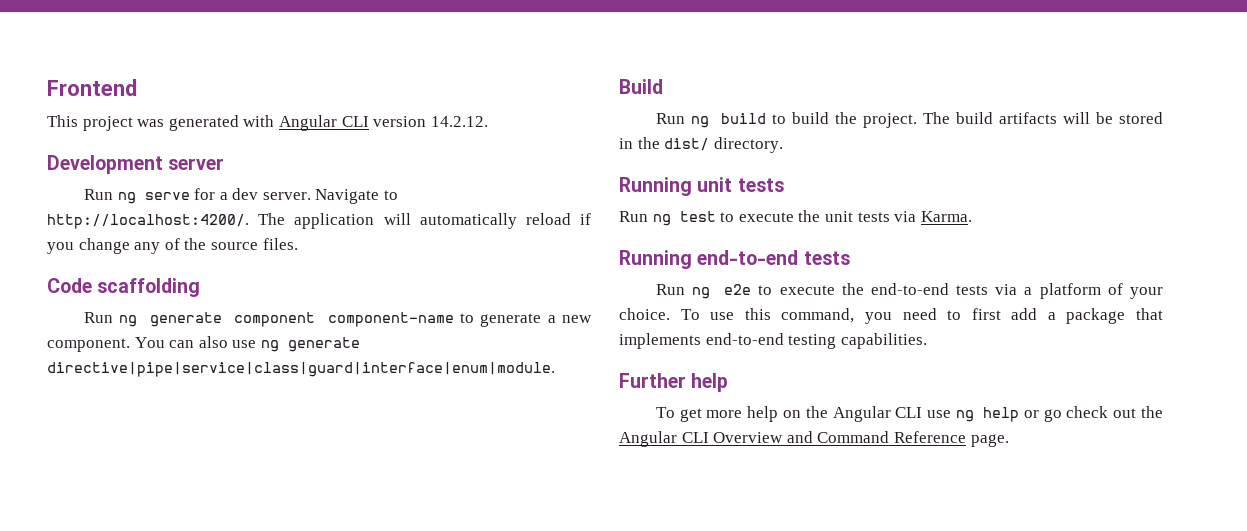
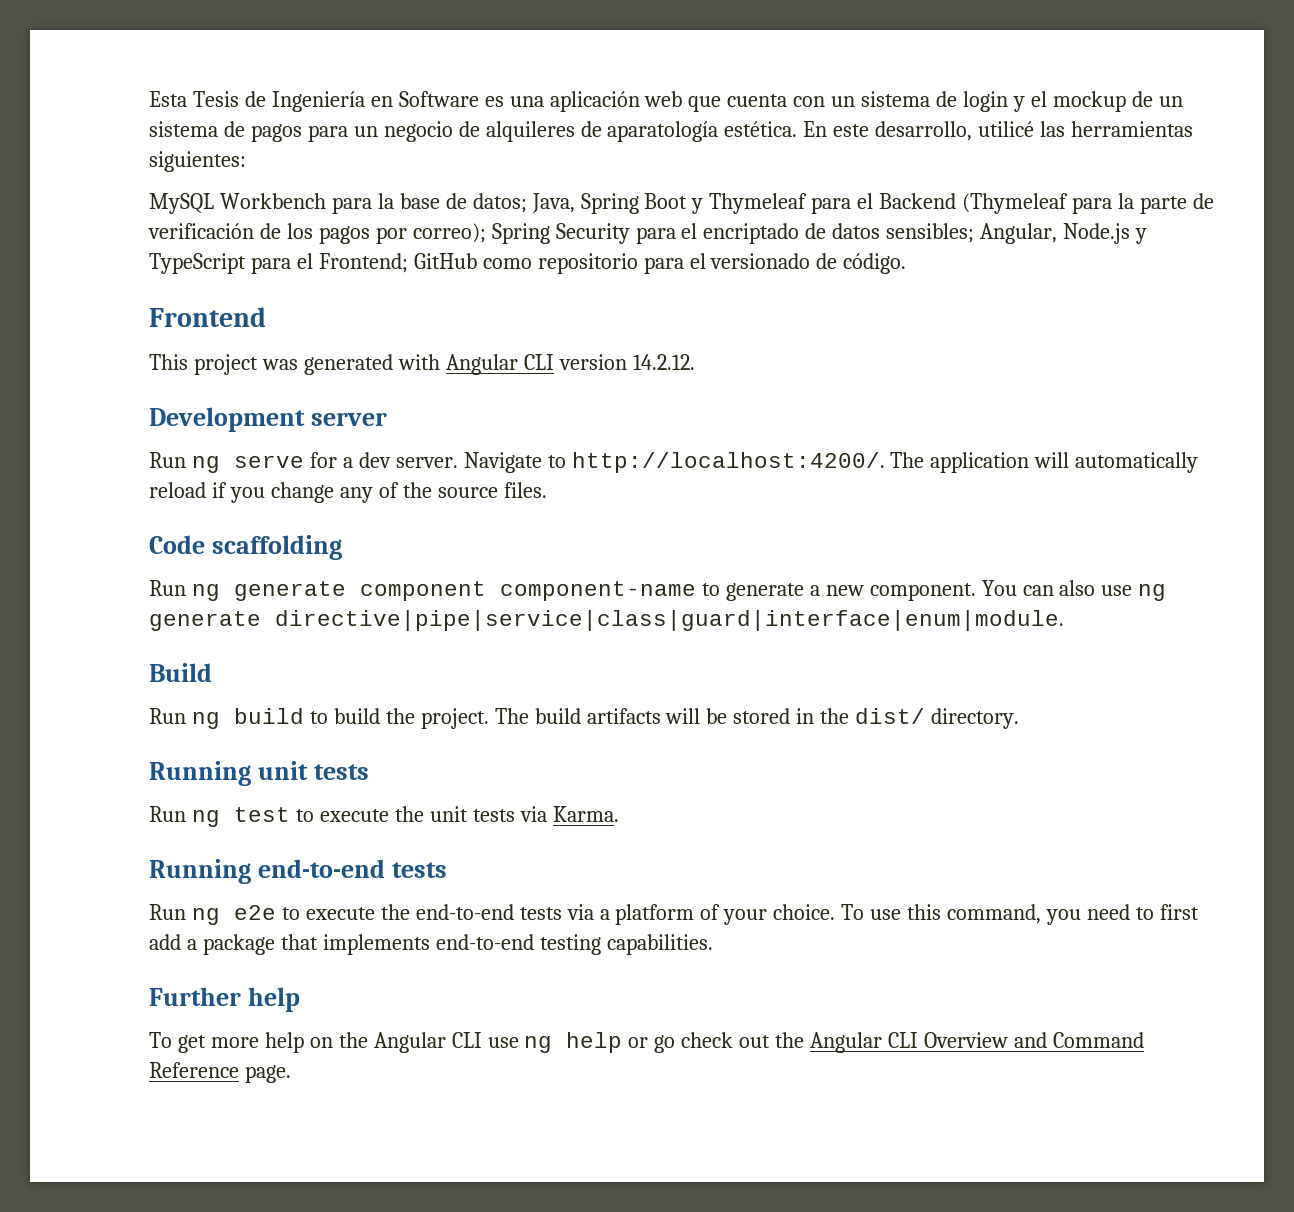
(47, 87) none -> [149,91,1183,112] [149,121,1194,142] [149,151,246,172] [149,193,1214,214] [148,223,1148,244] [149,253,907,274] Esta Tesis de Ingeniería en Software es una aplicación web que cuenta con un sistema de login y el mockup de un sistema de pagos para un negocio de alquileres de aparatología estética. En este desarrollo, utilicé las herramientas siguientes: // MySQL Workbench para la base de datos; Java, Spring Boot y Thymeleaf para el Backend (Thymeleaf para la parte de verificación de los pagos por correo); Spring Security para el encriptado de datos sensibles; Angular, Node.js y TypeScript para el Frontend; GitHub como repositorio para el versionado de código. //

